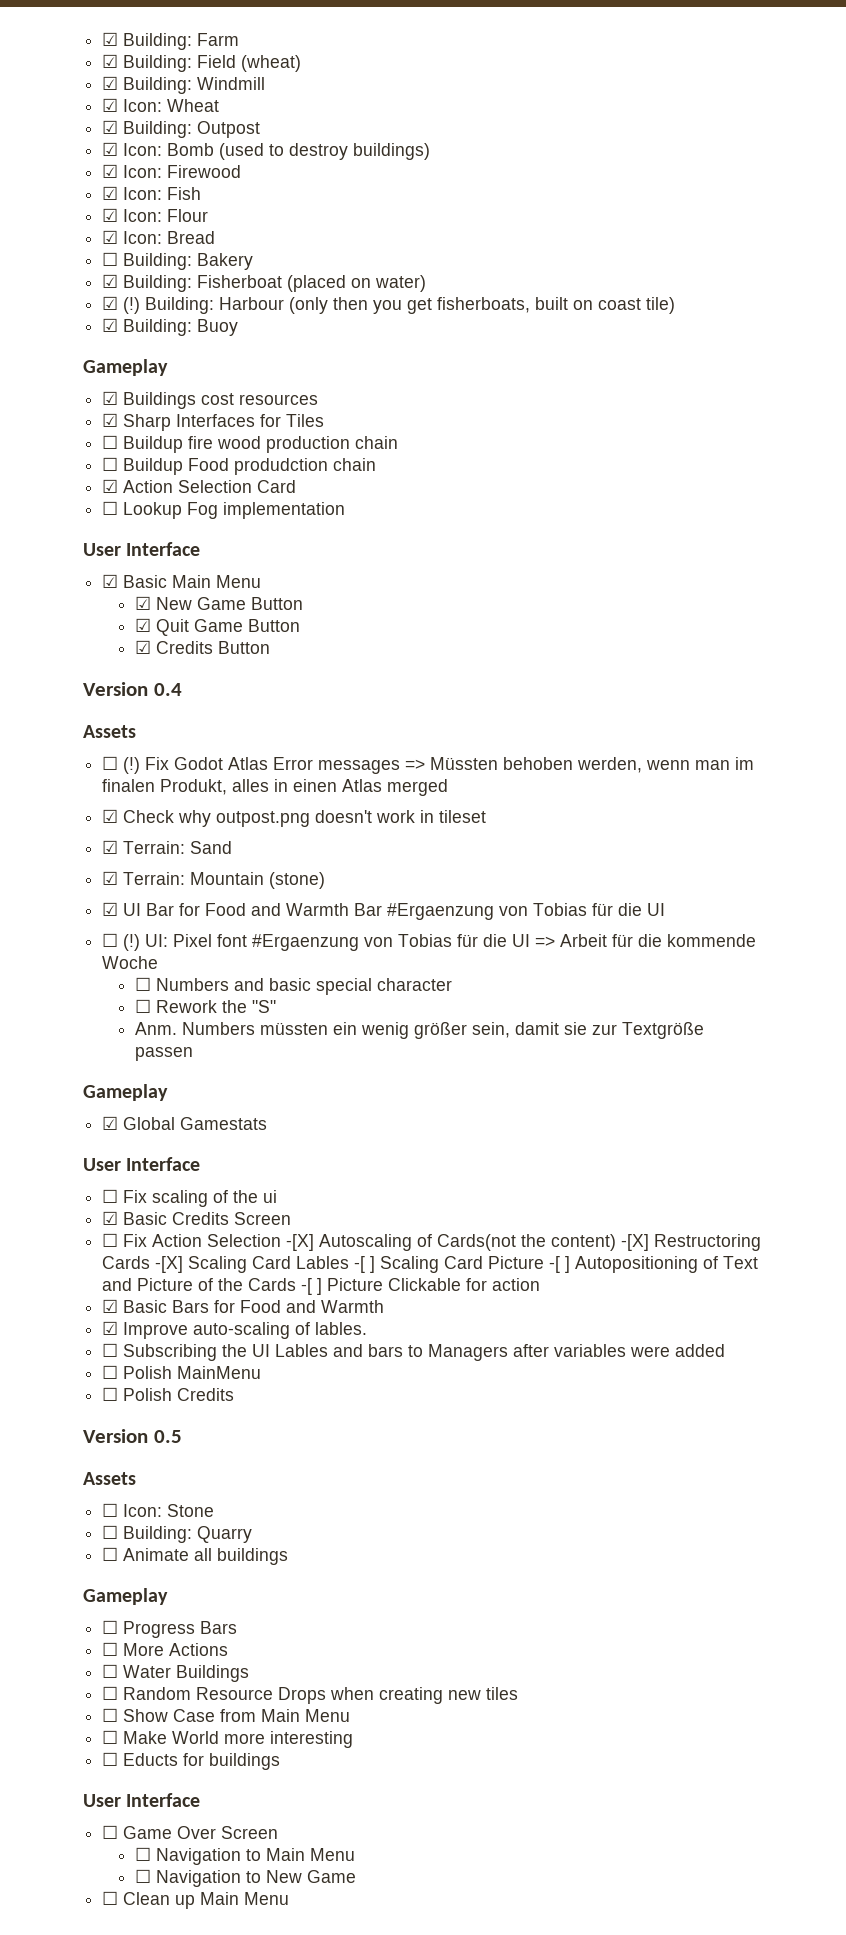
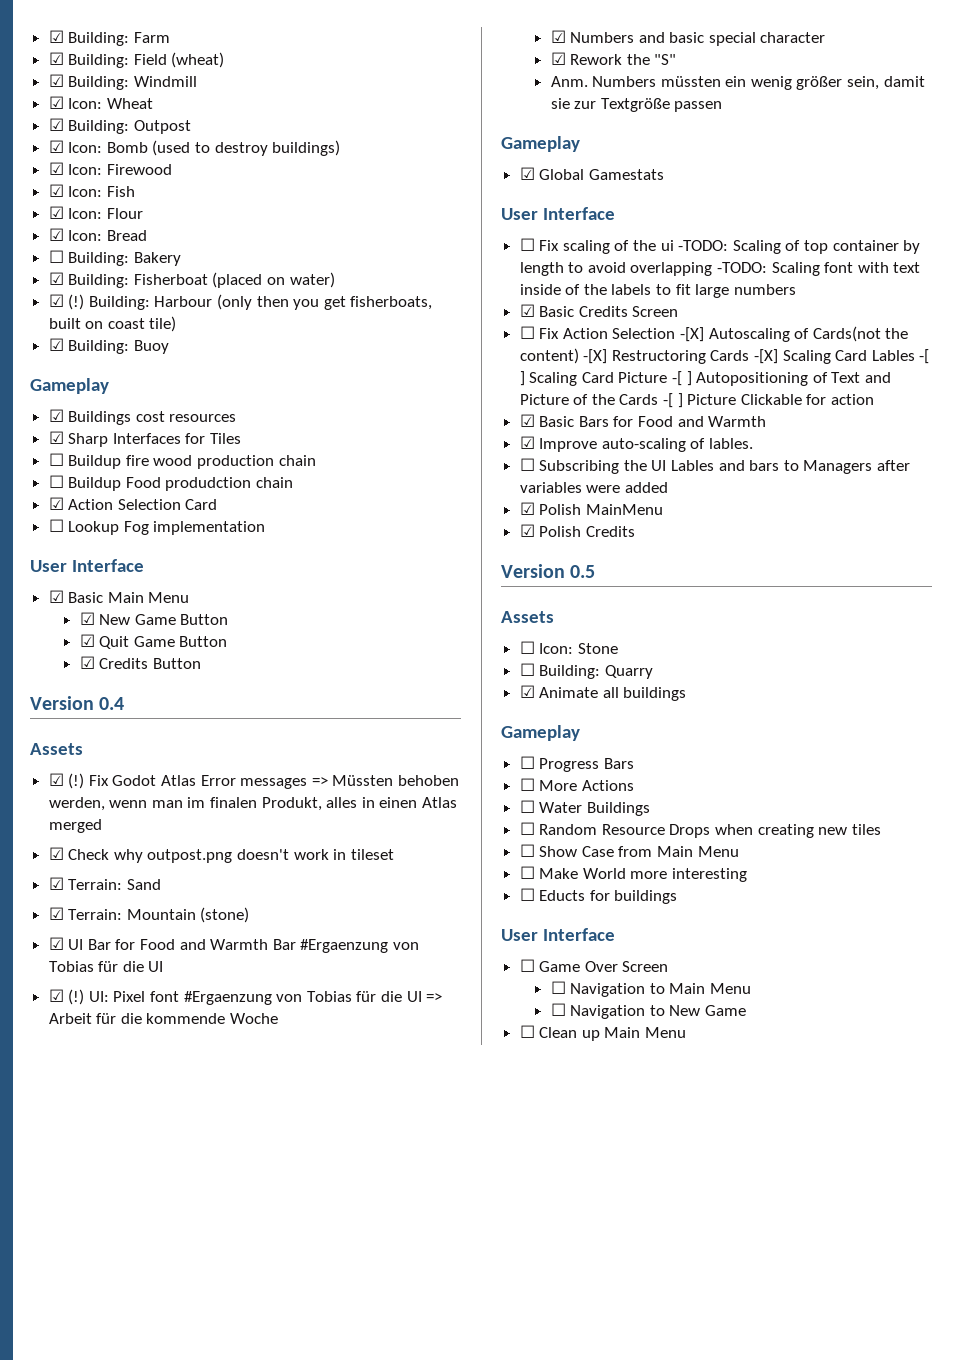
[102,756,119,770] ☐ -> [48,773,64,786] ☑
[102,933,119,947] ☐ -> [48,989,64,1002] ☑
[135,977,152,991] ☐ -> [550,30,566,43] ☑
[135,999,152,1013] ☐ -> [550,52,566,65] ☑
(278, 1196) none -> [678,240,921,254] [519,262,921,276] [519,284,796,298] -TODO: Scaling of top container by length to avoid overlapping -TODO: Scaling font with text inside of the labels to fit large numbers
[102,1365,119,1379] ☐ -> [519,502,535,515] ☑
[102,1387,119,1401] ☐ -> [519,524,535,537] ☑
[102,1547,119,1561] ☐ -> [519,685,535,698] ☑

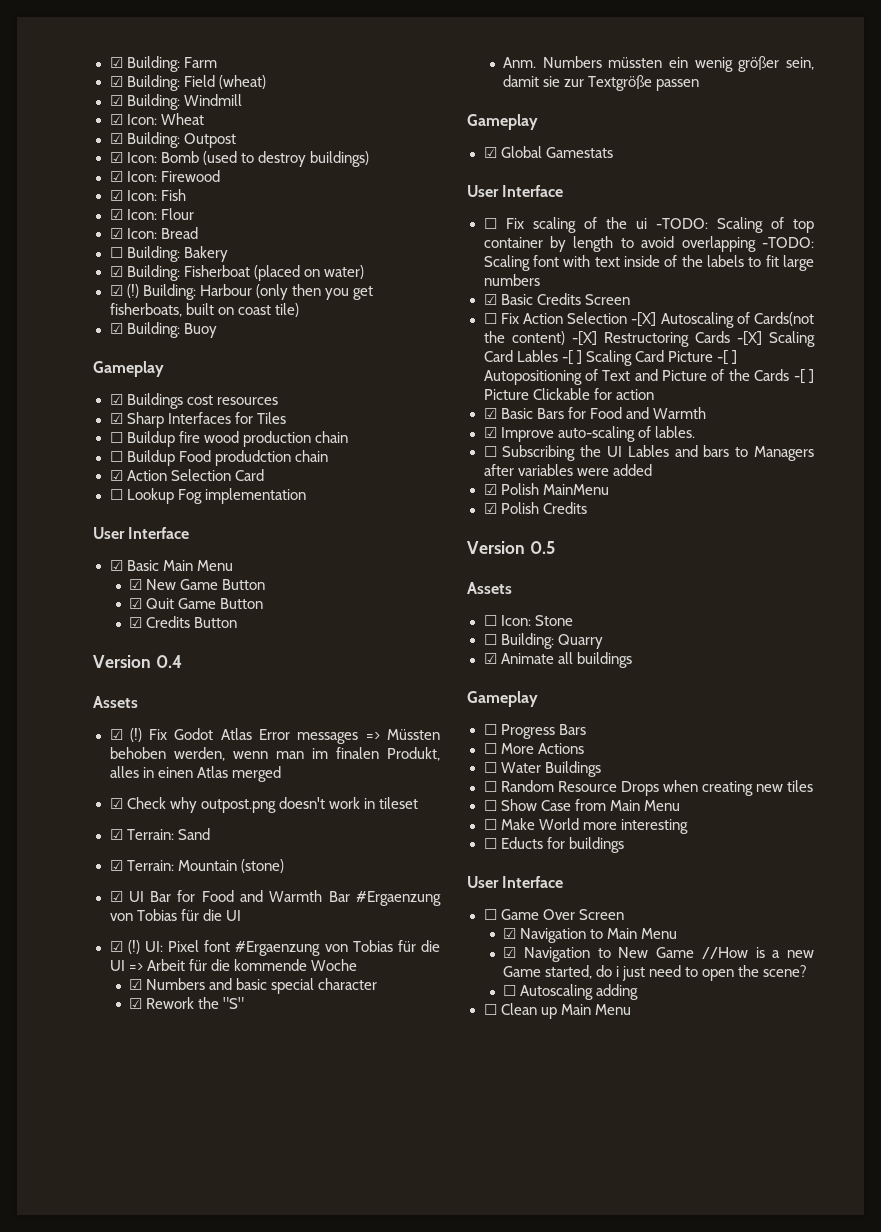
[550,981,566,994] ☐ -> [503,928,517,939] ☑
[550,1003,566,1016] ☐ -> [503,947,517,958] ☑
(746, 1010) none -> [701,947,814,959] [503,965,808,981] [503,984,639,1000] //How is a new Game started, do i just need to open the scene? // ☐ Autoscaling adding

